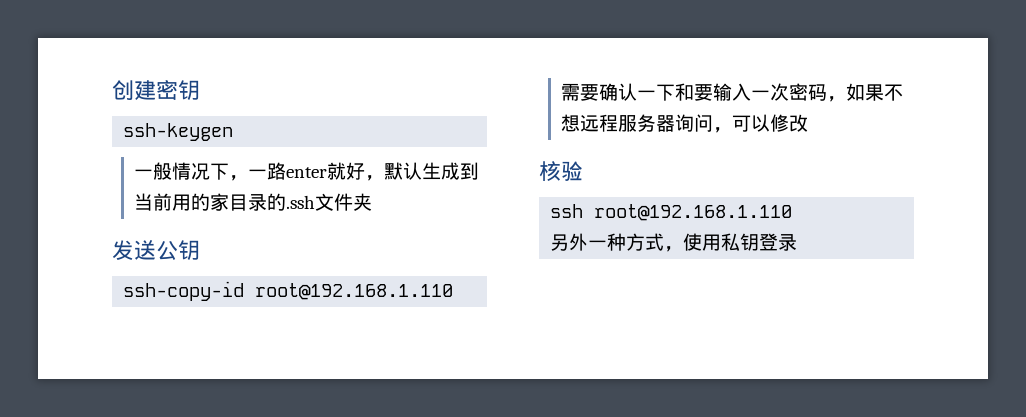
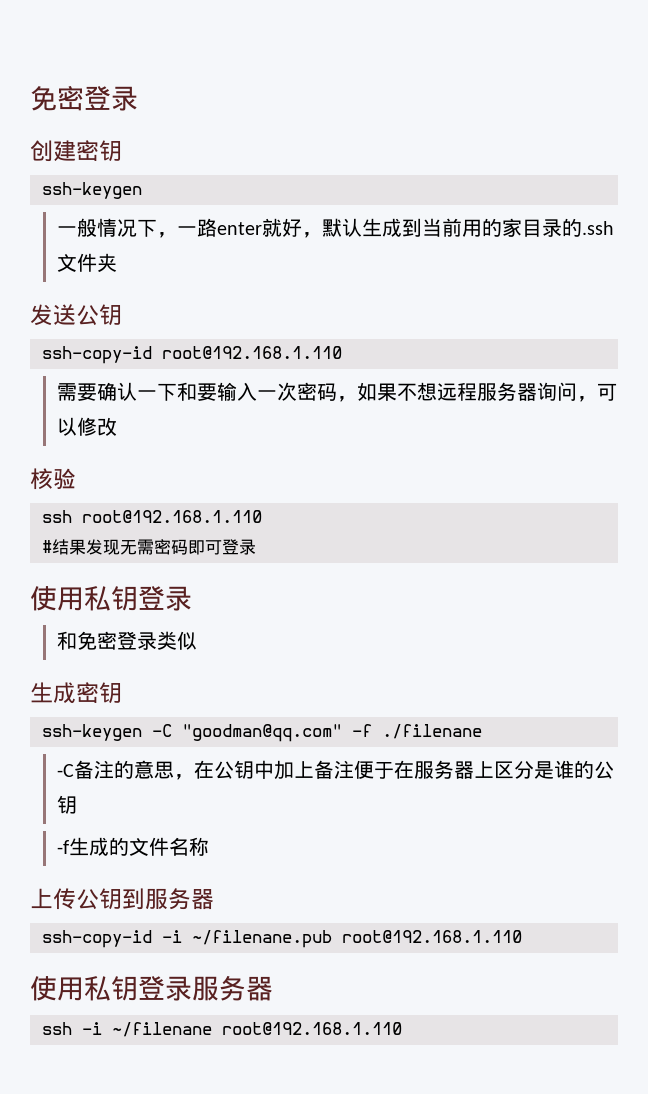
(112, 90) none -> [30,85,138,111] 免密登录 //
[550,233,798,252] 另外一种方式，使用私钥登录 -> [42,539,256,555] [30,586,192,611] [57,631,198,650] [30,682,122,704] [42,724,482,742] [57,760,615,780] [57,795,78,814] [57,837,210,856] [30,888,214,910] [42,930,522,948] [30,975,273,1001] [42,1022,402,1037] #结果发现无需密码即可登录 // 使用私钥登录 // 和免密登录类似 // 生成密钥 // ssh-keygen -C "goodman@qq.com" -f ./filenane // -C备注的意思，在公钥中加上备注便于在服务器上区分是谁的公钥 // -f生成的文件名称 // 上传公钥到服务器 // ssh-copy-id -i ~/filenane.pub root@192.168.1.110 // 使用私钥登录服务器 // ssh -i ~/filenane root@192.168.1.110

